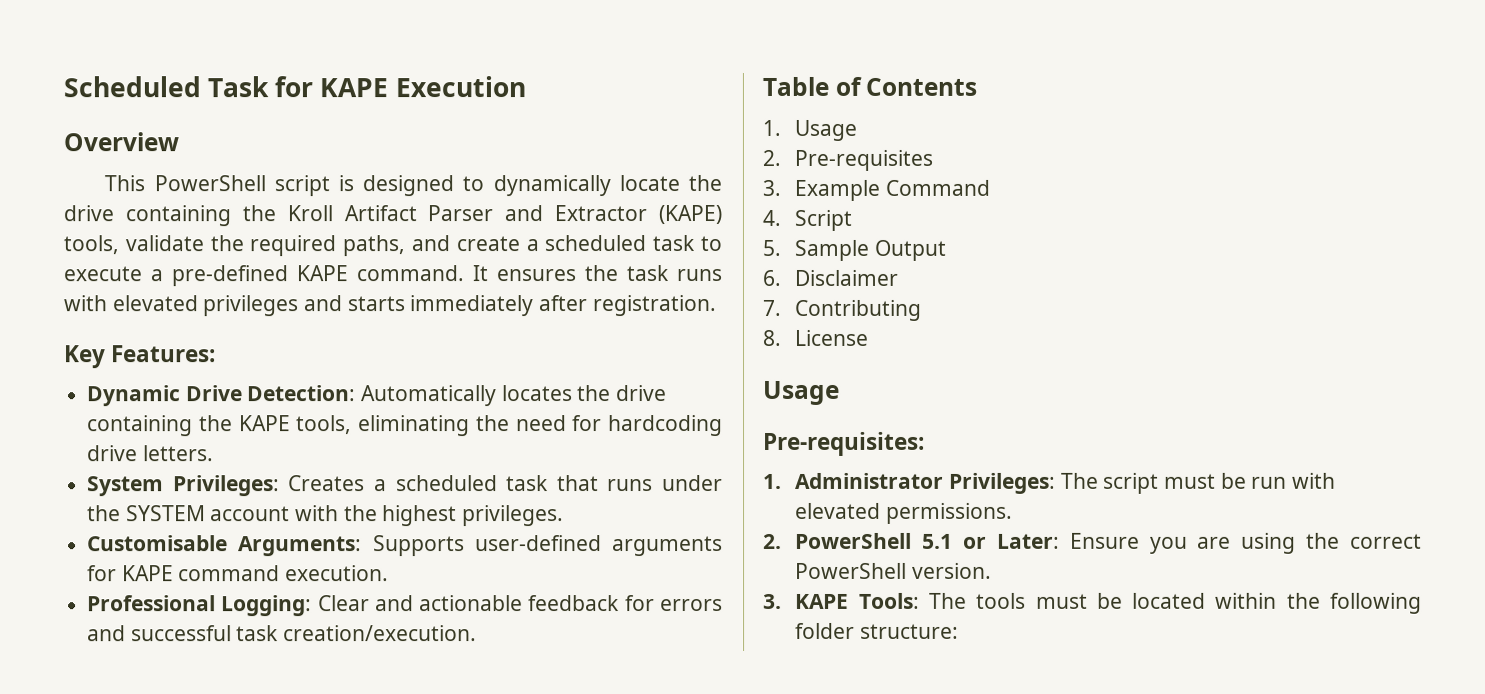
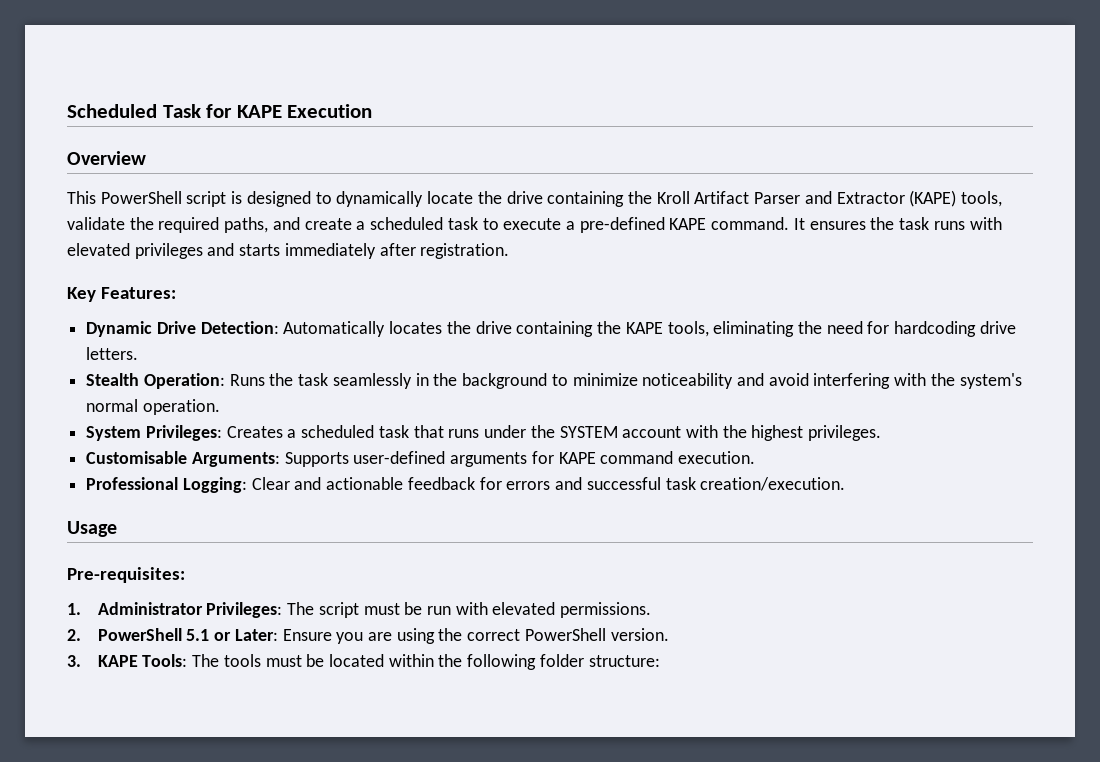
(214, 453) none -> [86,373,1022,389] [86,399,220,415] // Stealth Operation: Runs the task seamlessly in the background to minimize noticeability and avoid interfering with the system's normal operation.
[762,76,978,96] [762,119,858,141] [762,149,934,171] [762,179,990,201] [762,209,853,231] [762,239,946,261] [762,269,899,286] [762,299,922,321] [762,329,869,346] // Table of Contents // 1. Usage // 2. Pre-requisites // 3. Example Command // 4. Script // 5. Sample Output // 6. Disclaimer // 7. Contributing // 8. License -> (846, 484) none

